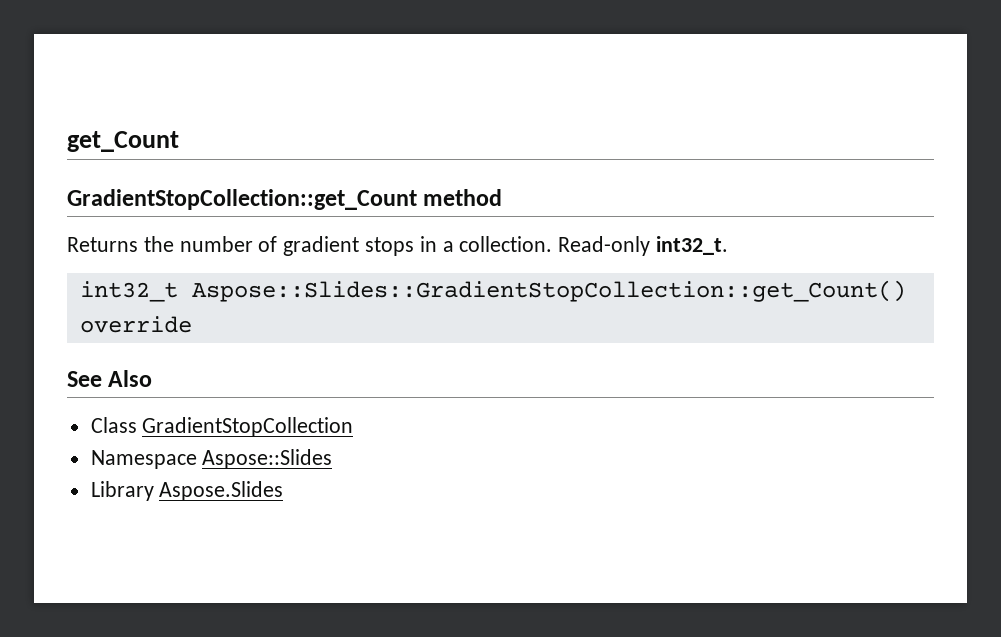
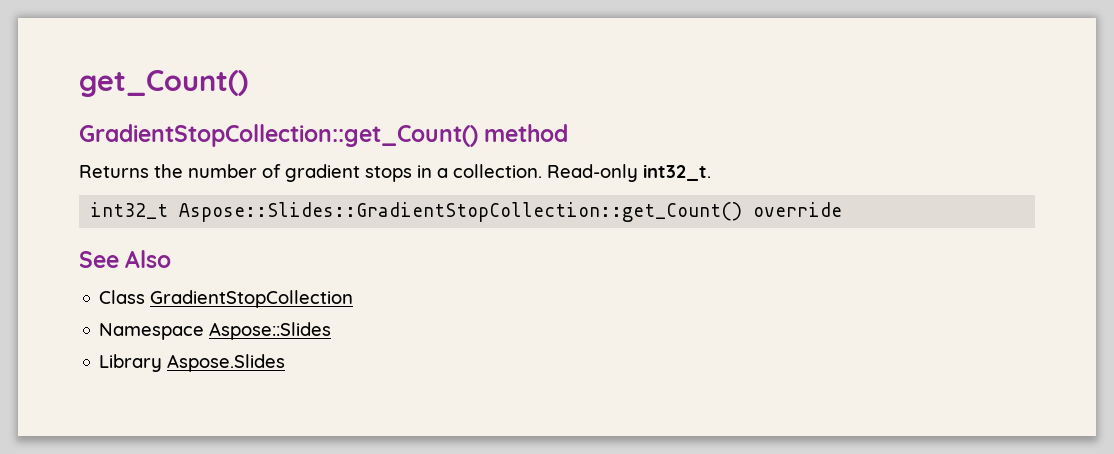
[67,131,179,152] [67,189,417,210] get_Count // GradientStopCollection::get_Count -> [79,70,248,97] [79,124,478,147] get_Count() // GradientStopCollection::get_Count()

